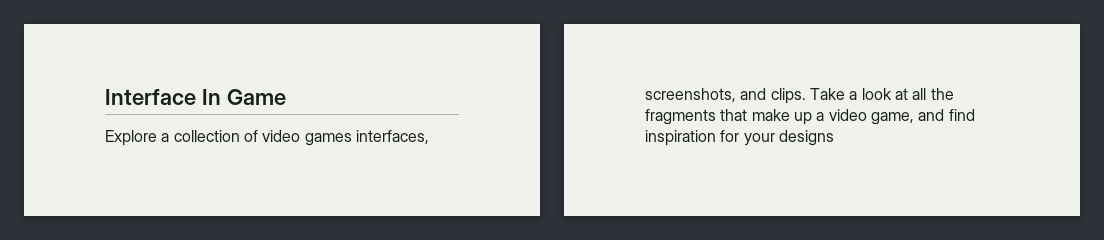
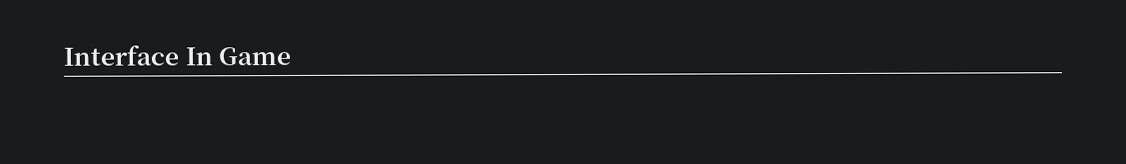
[105,130,429,146] [645,88,954,104] [645,109,975,125] [645,130,834,146] // Explore a collection of video games interfaces, screenshots, and clips. Take a look at all the fragments that make up a video game, and find inspiration for your designs -> (292, 56) none

